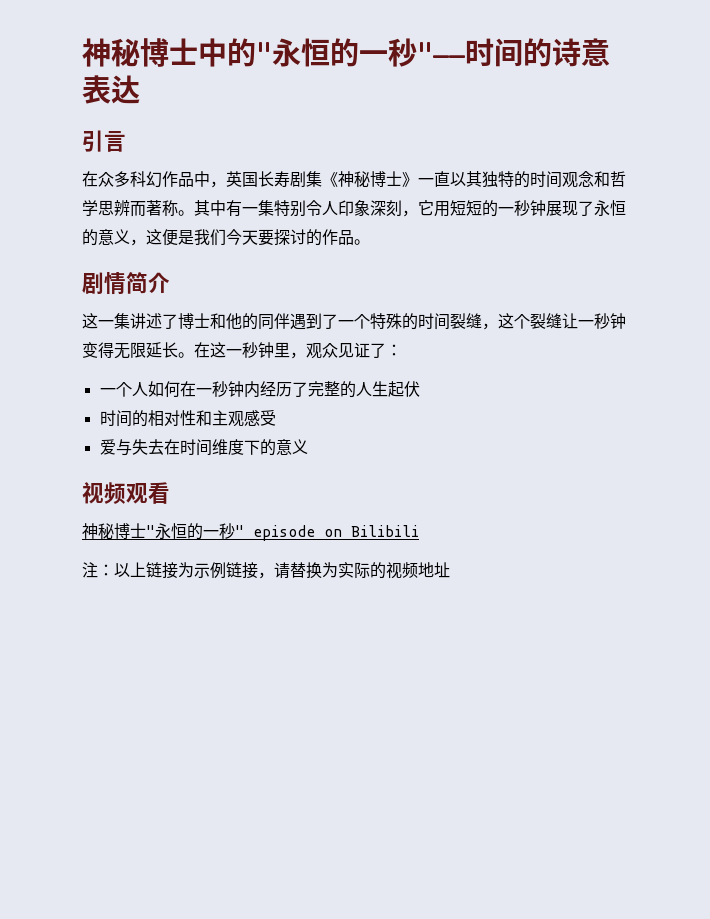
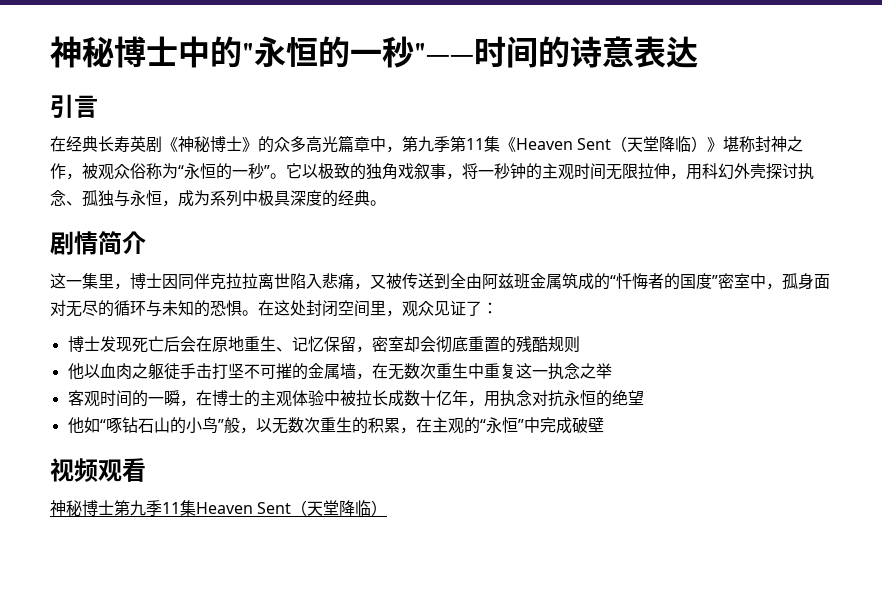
[98,171,626,188] [82,200,626,217] [82,229,370,246] [82,272,170,295] [82,313,626,330] [82,342,402,359] [99,381,420,398] [99,410,276,427] [99,439,308,456] [82,482,170,504] [82,523,419,541] [82,562,450,579] 众多科幻作品中，英国长寿剧集《神秘博士》一直以其独特的时间观念和哲学思辨而著称。其中有一集特别令人印象深刻，它用短短的一秒钟展现了永恒的意义，这便是我们今天要探讨的作品。 // 剧情简介 // 这一集讲述了博士和他的同伴遇到了一个特殊的时间裂缝，这个裂缝让一秒钟变得无限延长。在这一秒钟里，观众见证了： // 一个人如何在一秒钟内经历了完整的人生起伏 // 时间的相对性和主观感受 // 爱与失去在时间维度下的意义 // 视频观看 // 神秘博士"永恒的一秒" episode on Bilibili // 注：以上链接为示例链接，请替换为实际的视频地址 -> [66,135,804,153] [50,163,814,180] [50,190,386,207] [50,231,146,255] [50,273,830,290] [50,300,498,317] [67,336,580,353] [67,363,612,380] [67,390,644,407] [67,417,604,434] [50,458,146,482] [50,500,388,517] 经典长寿英剧《神秘博士》的众多高光篇章中，第九季第11集《Heaven Sent（天堂降临）》堪称封神之作，被观众俗称为“永恒的一秒”。它以极致的独角戏叙事，将一秒钟的主观时间无限拉伸，用科幻外壳探讨执念、孤独与永恒，成为系列中极具深度的经典。 // 剧情简介 // 这一集里，博士因同伴克拉拉离世陷入悲痛，又被传送到全由阿兹班金属筑成的“忏悔者的国度”密室中，孤身面对无尽的循环与未知的恐惧。在这处封闭空间里，观众见证了： // 博士发现死亡后会在原地重生、记忆保留，密室却会彻底重置的残酷规则 // 他以血肉之躯徒手击打坚不可摧的金属墙，在无数次重生中重复这一执念之举 // 客观时间的一瞬，在博士的主观体验中被拉长成数十亿年，用执念对抗永恒的绝望 // 他如“啄钻石山的小鸟”般，以无数次重生的积累，在主观的“永恒”中完成破壁 // 视频观看 // 神秘博士第九季11集Heaven Sent（天堂降临）

